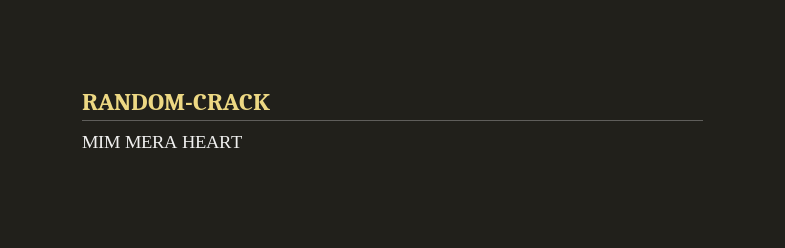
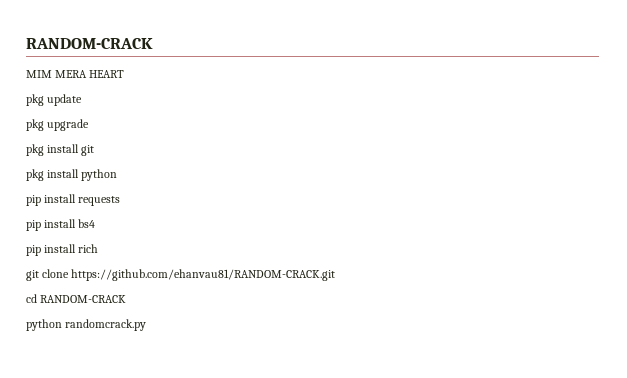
(242, 142) none -> [26,94,83,106] [26,119,90,131] [26,144,95,156] [26,169,118,181] [26,194,121,206] [26,219,96,231] [26,244,99,256] [26,269,336,281] [26,294,127,303] [26,319,147,331] // pkg update // pkg upgrade // pkg install git // pkg install python // pip install requests // pip install bs4 // pip install rich // git clone https://github.com/ehanvau81/RANDOM-CRACK.git // cd RANDOM-CRACK // python randomcrack.py

